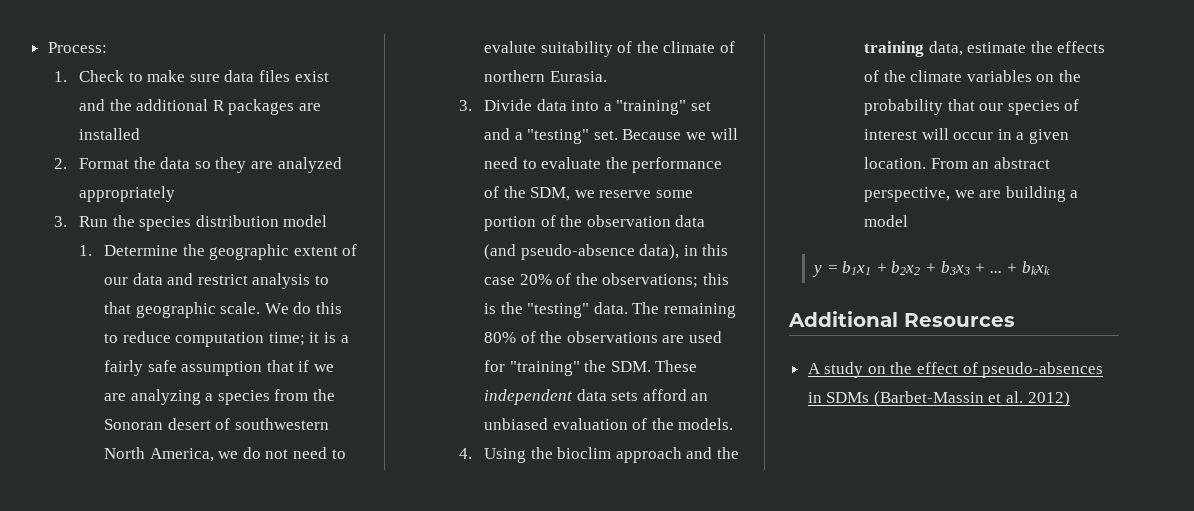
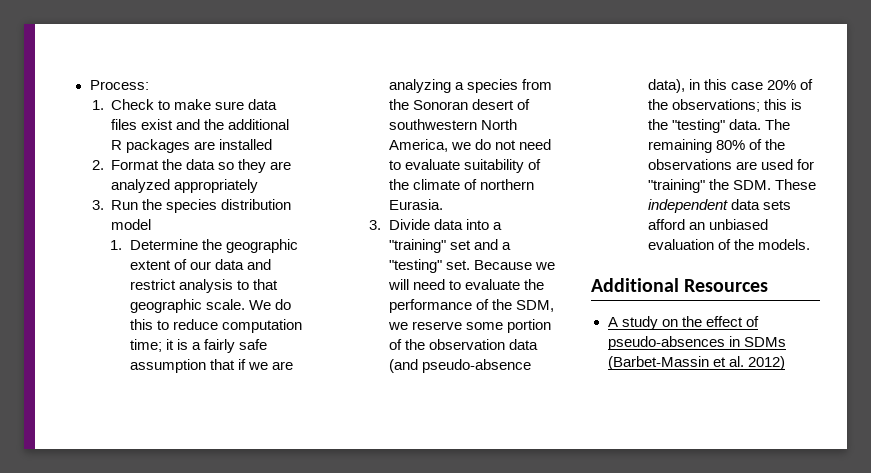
[484,41,537,53] evalute -> [404,159,460,170] evaluate
[459,447,739,463] [864,41,1106,57] [864,70,1081,82] [864,99,1080,115] [864,128,1069,144] [864,157,1050,169] [864,186,1079,202] [864,215,909,227] [812,261,1050,277] // 4. Using the bioclim approach and the training data, estimate the effects of the climate variables on the probability that our species of interest will occur in a given location. From an abstract perspective, we are building a model // y = b1x1 + b2x2 + b3x3 + ... + bkxk -> (810, 244) none

